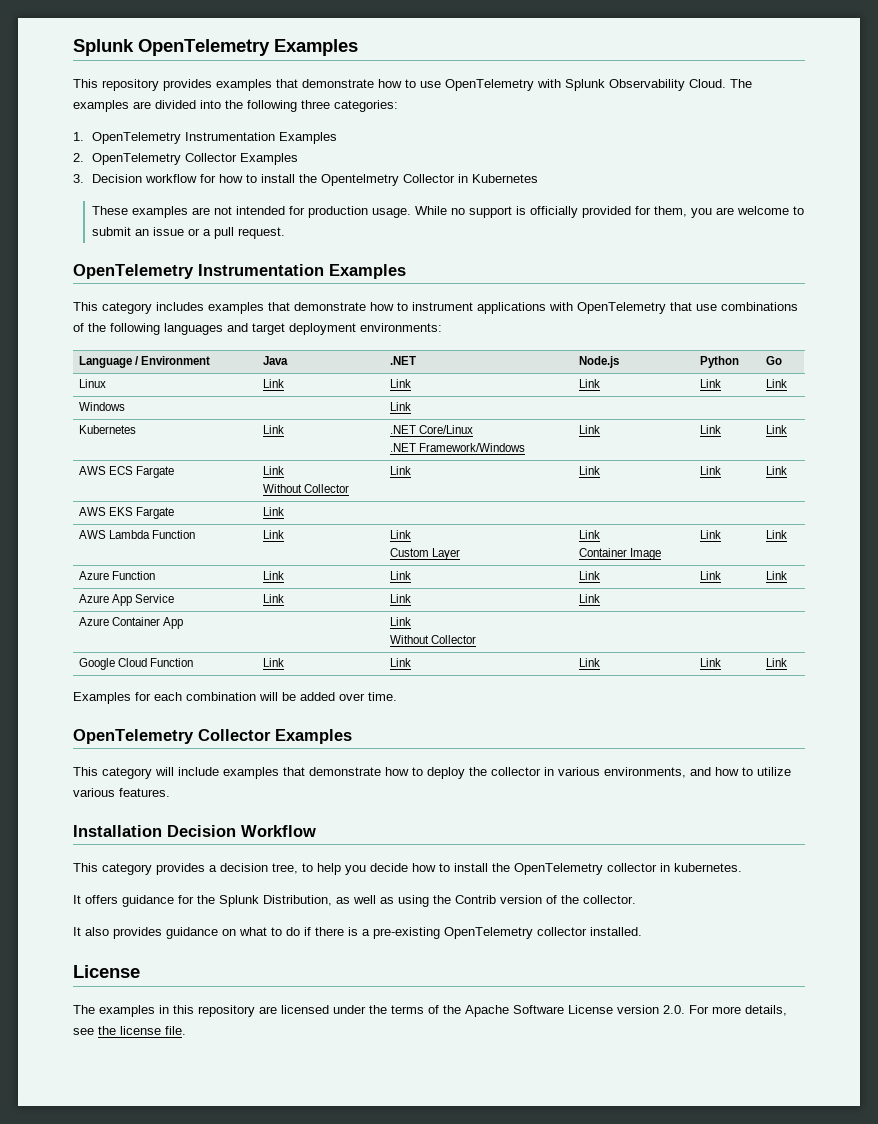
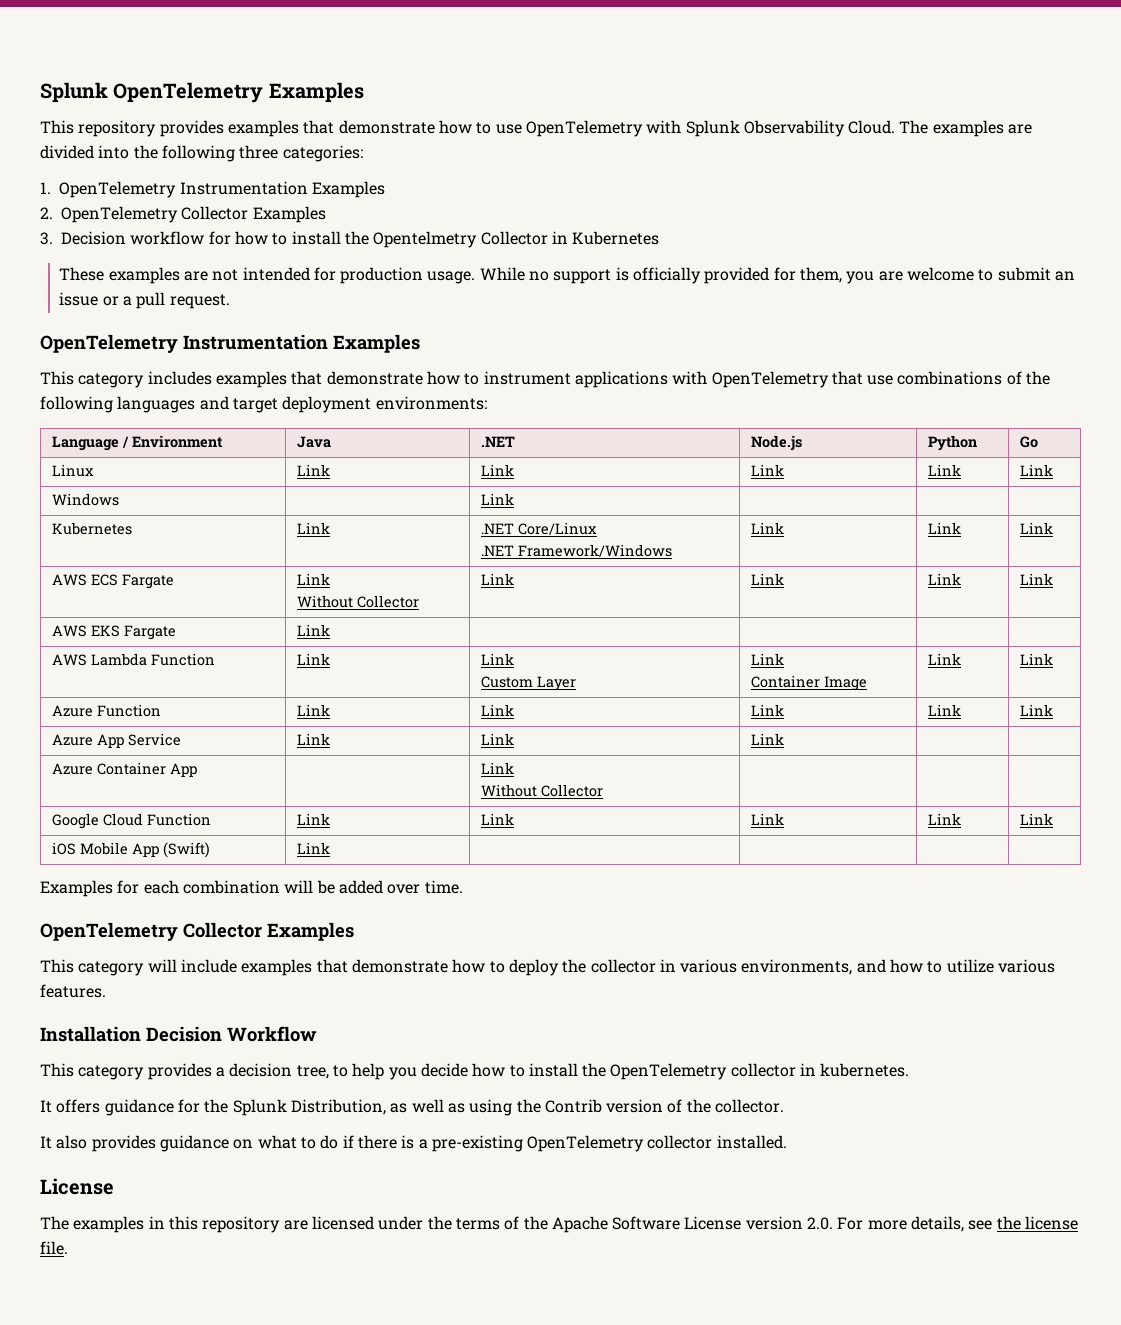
(788, 662) none -> [51,842,210,858] [296,842,330,854] // iOS Mobile App (Swift) | Link | | | |

